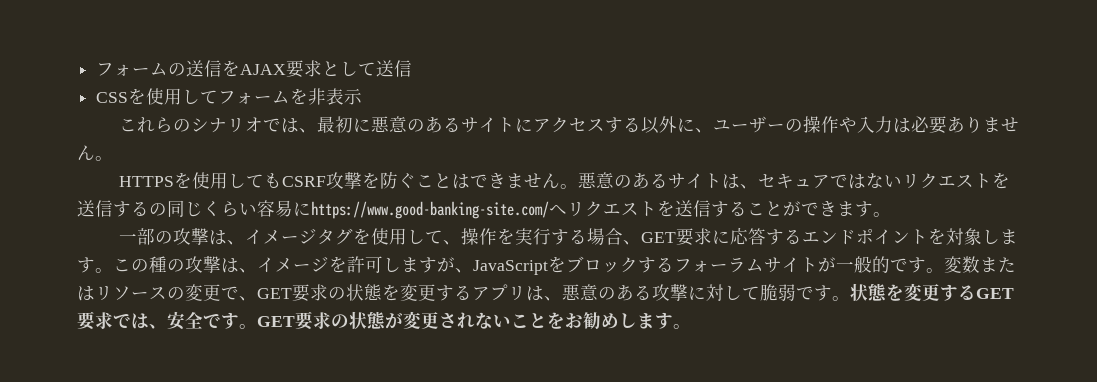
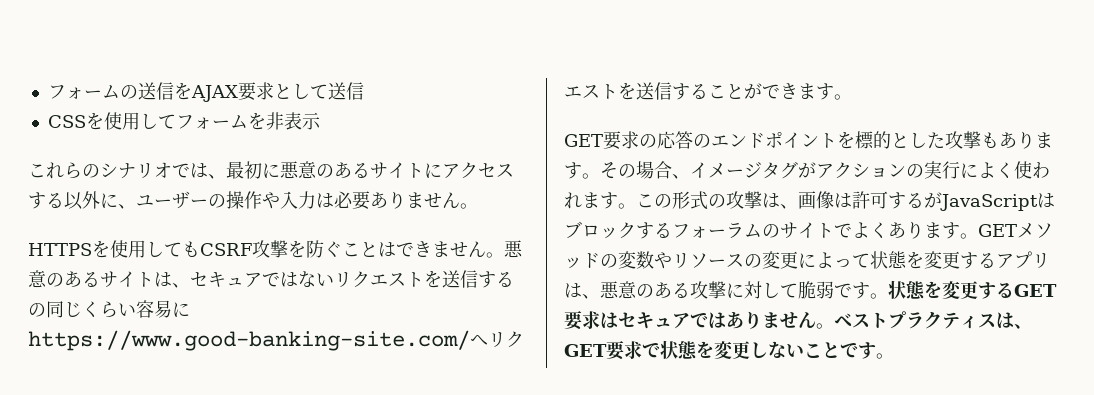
[119,227,1001,246] 一部の攻撃は、イメージタグを使用して、操作を実行する場合、GET要求に応答するエンドポイントを対象し -> [564,131,1053,150] [564,161,1050,179] [564,192,582,209] GET要求の応答のエンドポイントを標的とした攻撃もあります。その場合、イメージタグがアクションの実行によく使われ
[149,255,566,275] 種の攻撃は、イメージを許可しますが、JavaScriptを -> [672,191,1055,211] 形式の攻撃は、画像は許可するがJavaScriptは
[764,256,1016,273] [77,284,346,302] サイトが一般的です。変数またはリソースの変更で、GET要求の -> [762,221,1053,239] [564,251,870,269] のサイトでよくあります。GETメソッドの変数やリソースの変更によって
[113,311,655,330] では、安全です。GET要求の状態が変更されないことをお勧めしま -> [600,311,1032,329] [564,340,858,360] はセキュアではありません。ベストプラクティスは、GET要求で状態を変更しないことで

